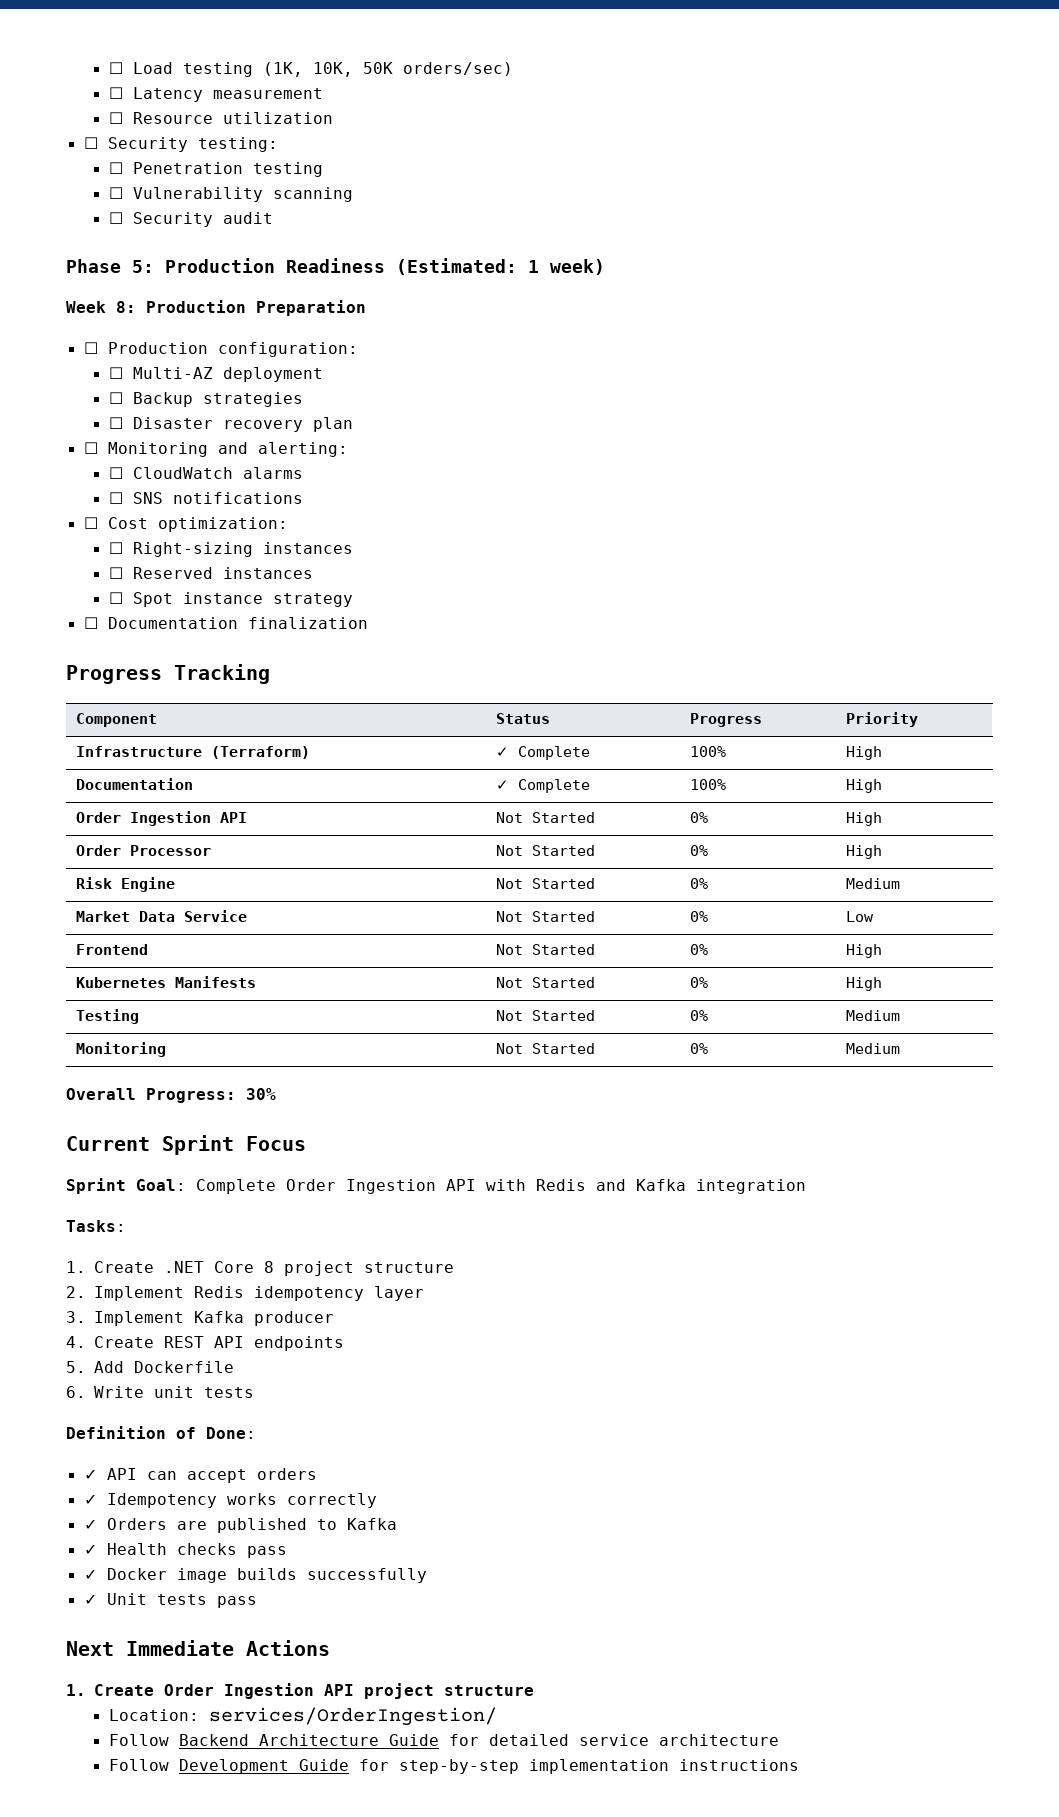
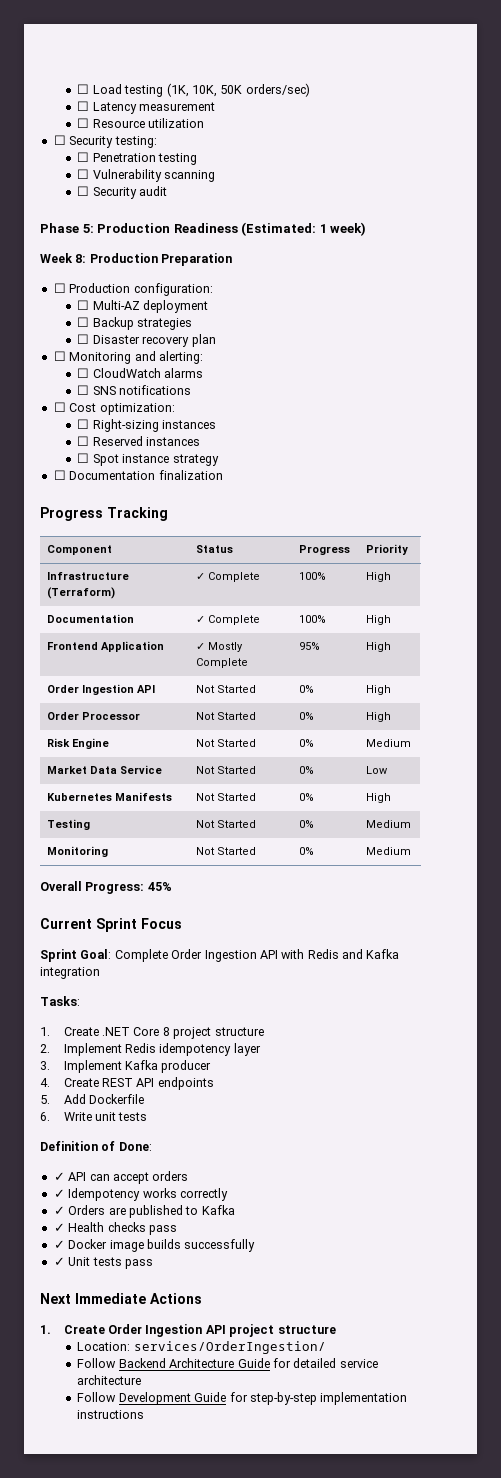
(883, 786) none -> [47,641,165,652] [196,642,244,652] [196,658,249,668] [299,642,321,650] [366,642,392,652] // Frontend Application | ✓ Mostly Complete | 95% | High
[76,944,149,955] [496,944,596,955] [690,944,709,955] [846,944,883,958] // Frontend | Not Started | 0% | High -> (389, 770) none
[246,1088,276,1100] 30% -> [147,882,172,891] 45%

